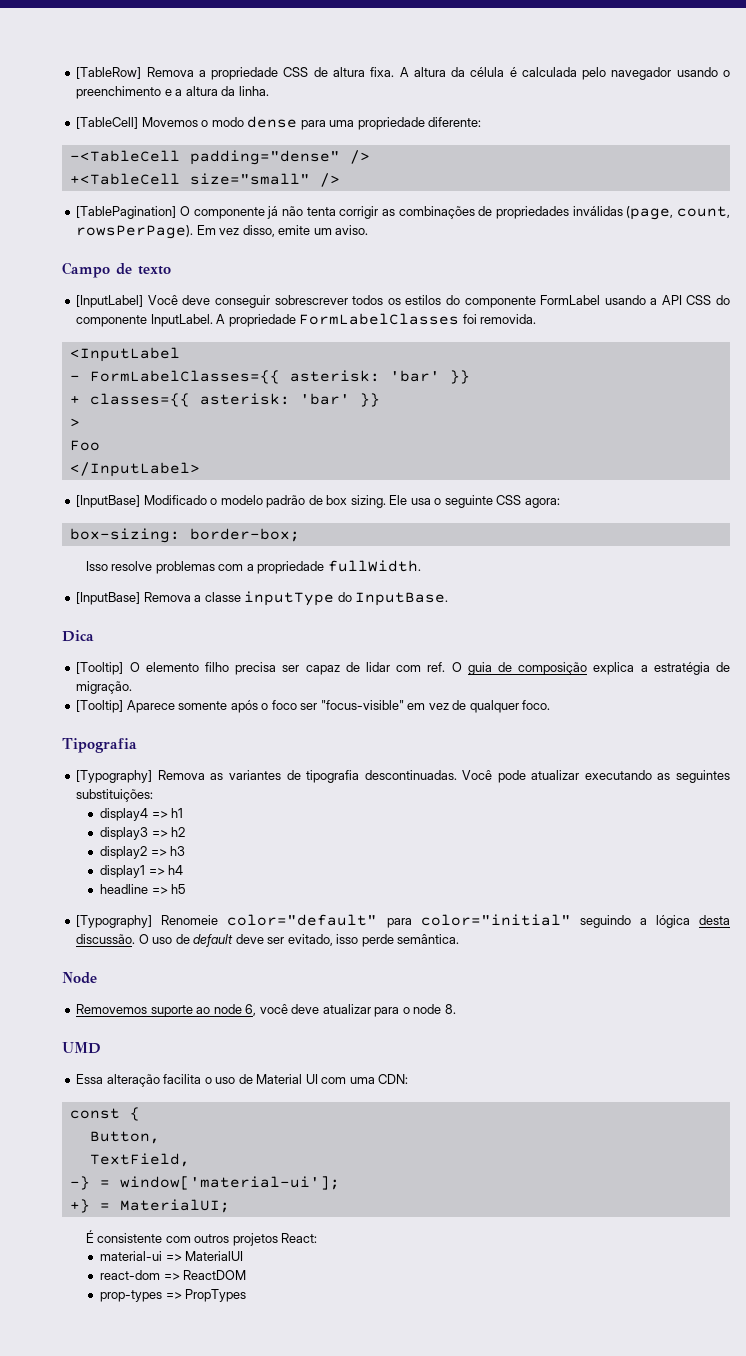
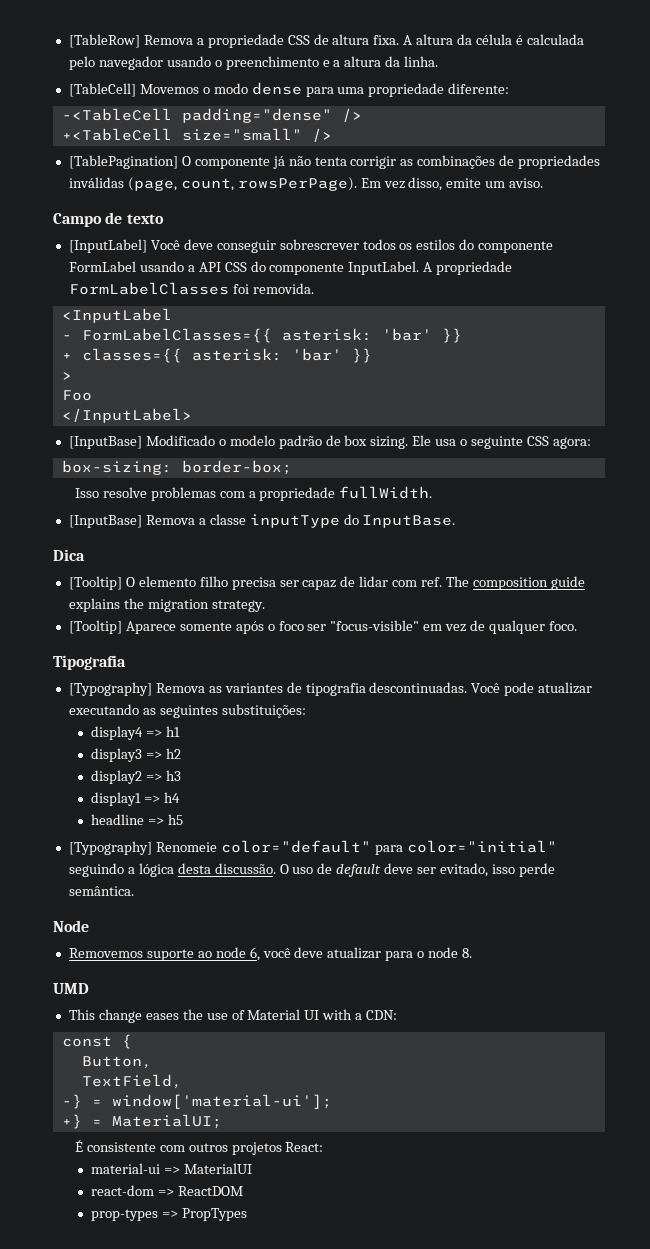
[451,662,730,675] [76,681,133,694] O guia de composição explica a estratégia de migração. -> [446,576,585,590] [68,598,265,612] The composition guide explains the migration strategy.
[76,1074,375,1087] Essa alteração facilita o uso de Material UI com uma -> [68,1009,363,1023] This change eases the use of Material UI with a

